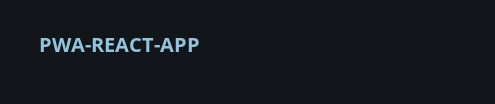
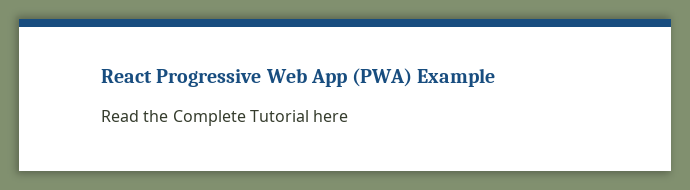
[39,38,200,52] PWA-REACT-APP -> [101,68,496,87] [101,110,349,126] React Progressive Web App (PWA) Example // Read the Complete Tutorial here

